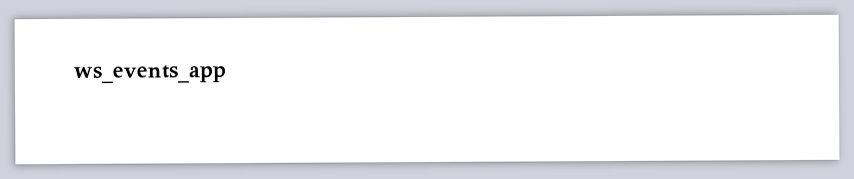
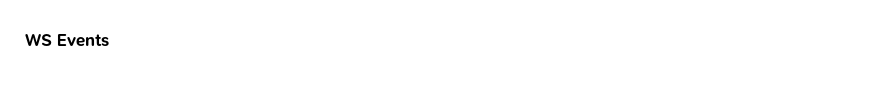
[73,65,226,84] ws_events_app -> [25,33,109,47] WS Events

